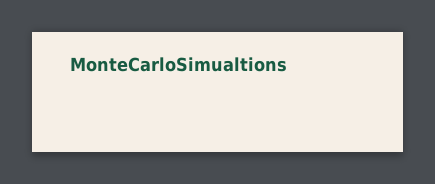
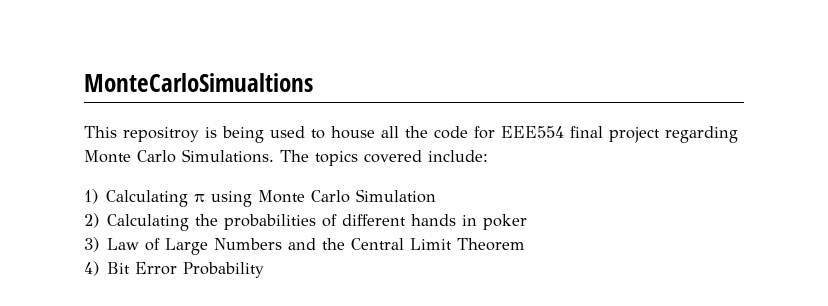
(287, 64) none -> [84,126,738,143] [84,149,488,166] [84,189,437,207] [84,213,528,231] [84,237,526,255] [84,261,265,278] // This repositroy is being used to house all the code for EEE554 final project regarding Monte Carlo Simulations. The topics covered include: // 1) Calculating π using Monte Carlo Simulation // 2) Calculating the probabilities of different hands in poker // 3) Law of Large Numbers and the Central Limit Theorem // 4) Bit Error Probability

